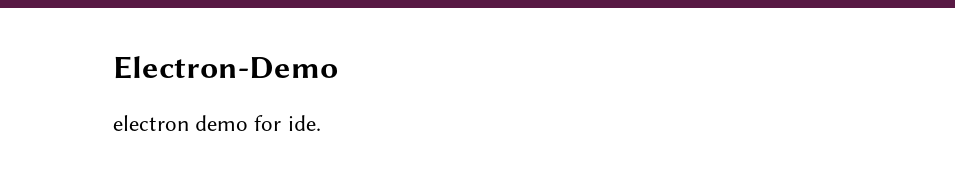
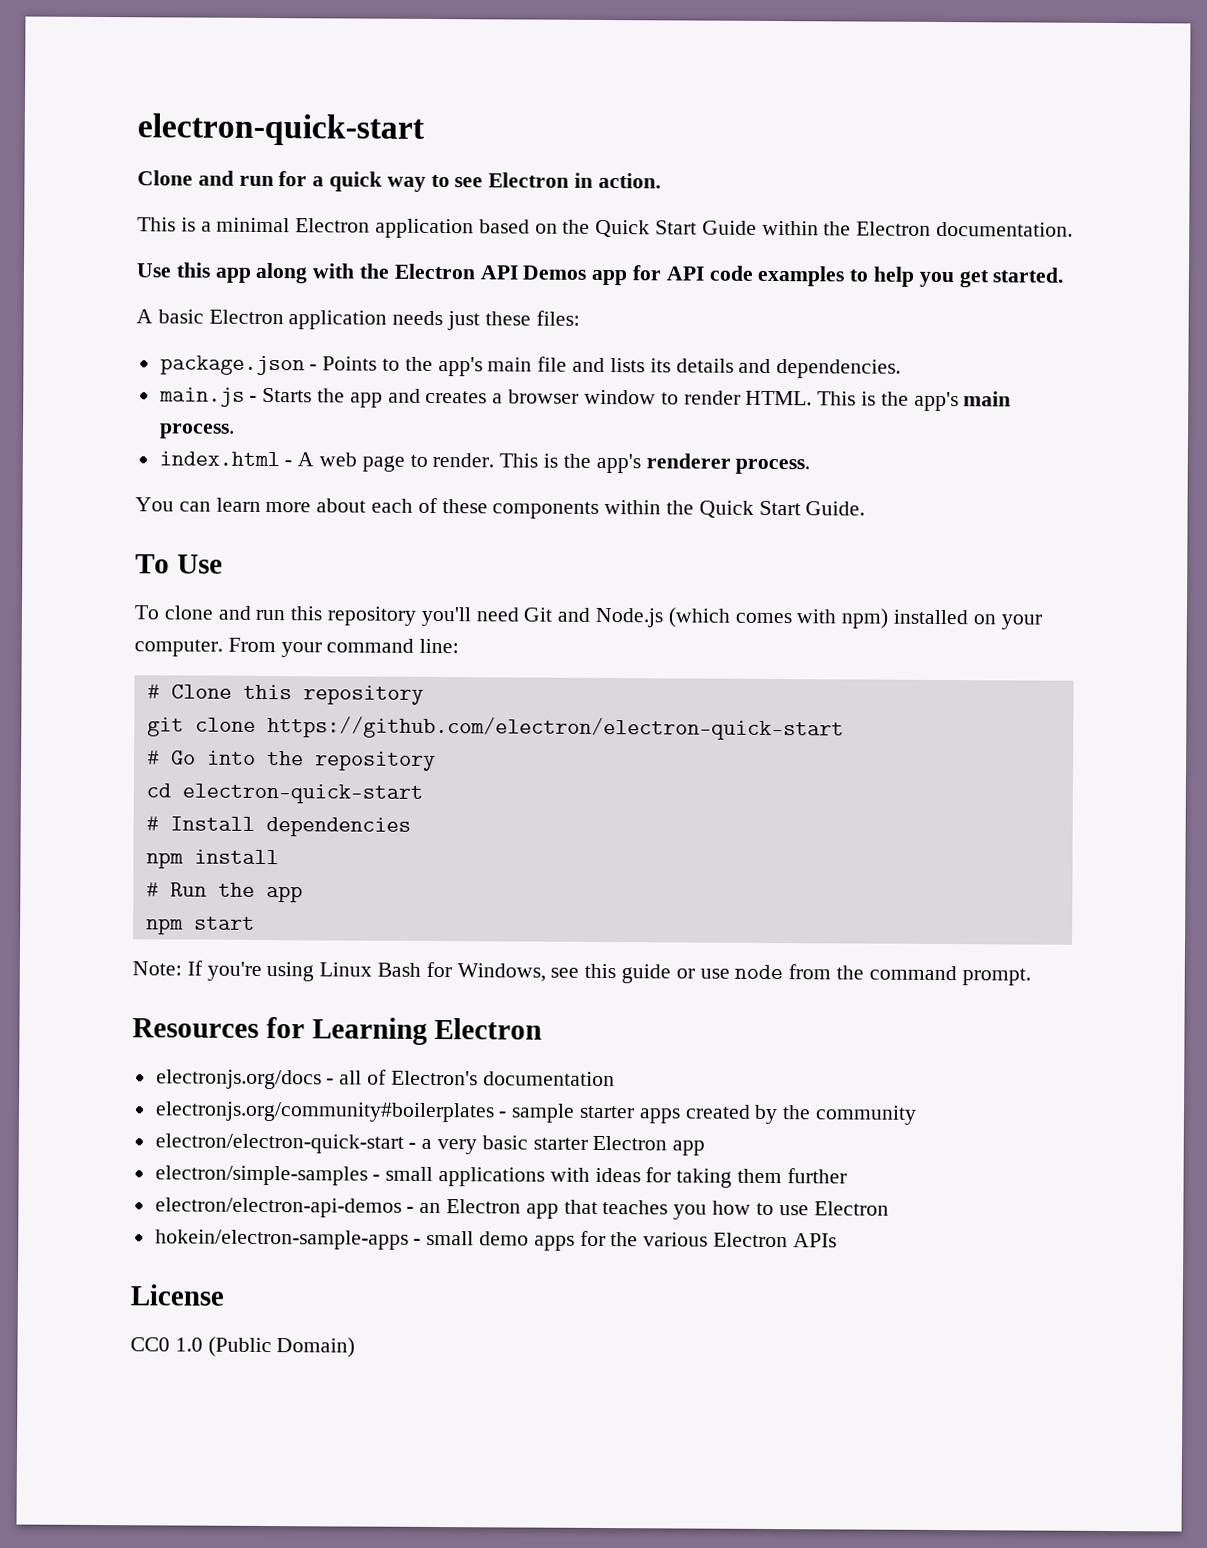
[113,56,338,79] [113,115,321,131] Electron-Demo // electron demo for ide. -> [137,113,425,146] [137,170,661,192] [137,217,1074,239] [136,262,1065,288] [136,309,580,331] [159,355,902,379] [158,387,1012,412] [158,423,235,439] [158,451,811,475] [135,497,866,519] [135,554,223,574] [134,605,1042,630] [134,637,460,658] [146,684,424,705] [146,715,844,741] [146,750,436,772] [145,783,423,804] [145,816,411,837] [145,849,279,869] [145,882,303,903] [145,916,255,935] [132,960,1031,986] [132,1016,543,1045] [155,1069,615,1090] [154,1101,918,1125] [154,1133,706,1156] [154,1165,847,1188] [154,1197,889,1220] [154,1229,837,1251] [130,1284,224,1306] [130,1336,356,1358] electron-quick-start // Clone and run for a quick way to see Electron in action. // This is a minimal Electron application based on the Quick Start Guide within the Electron documentation. // Use this app along with the Electron API Demos app for API code examples to help you get started. // A basic Electron application needs just these files: // package.json - Points to the app's main file and lists its details and dependencies. // main.js - Starts the app and creates a browser window to render HTML. This is the app's main process. // index.html - A web page to render. This is the app's renderer process. // You can learn more about each of these components within the Quick Start Guide. // To Use // To clone and run this repository you'll need Git and Node.js (which comes with npm) installed on your computer. From your command line: // # Clone this repository // git clone https://github.com/electron/electron-quick-start // # Go into the repository // cd electron-quick-start // # Install dependencies // npm install // # Run the app // npm start // Note: If you're using Linux Bash for Windows, see this guide or use node from the command prompt. // Resources for Learning Electron // electronjs.org/docs - all of Electron's documentation // electronjs.org/community#boilerplates - sample starter apps created by the community // electron/electron-quick-start - a very basic starter Electron app // electron/simple-samples - small applications with ideas for taking them further // electron/electron-api-demos - an Electron app that teaches you how to use Electron // hokein/electron-sample-apps - small demo apps for the various Electron APIs // License // CC0 1.0 (Public Domain)

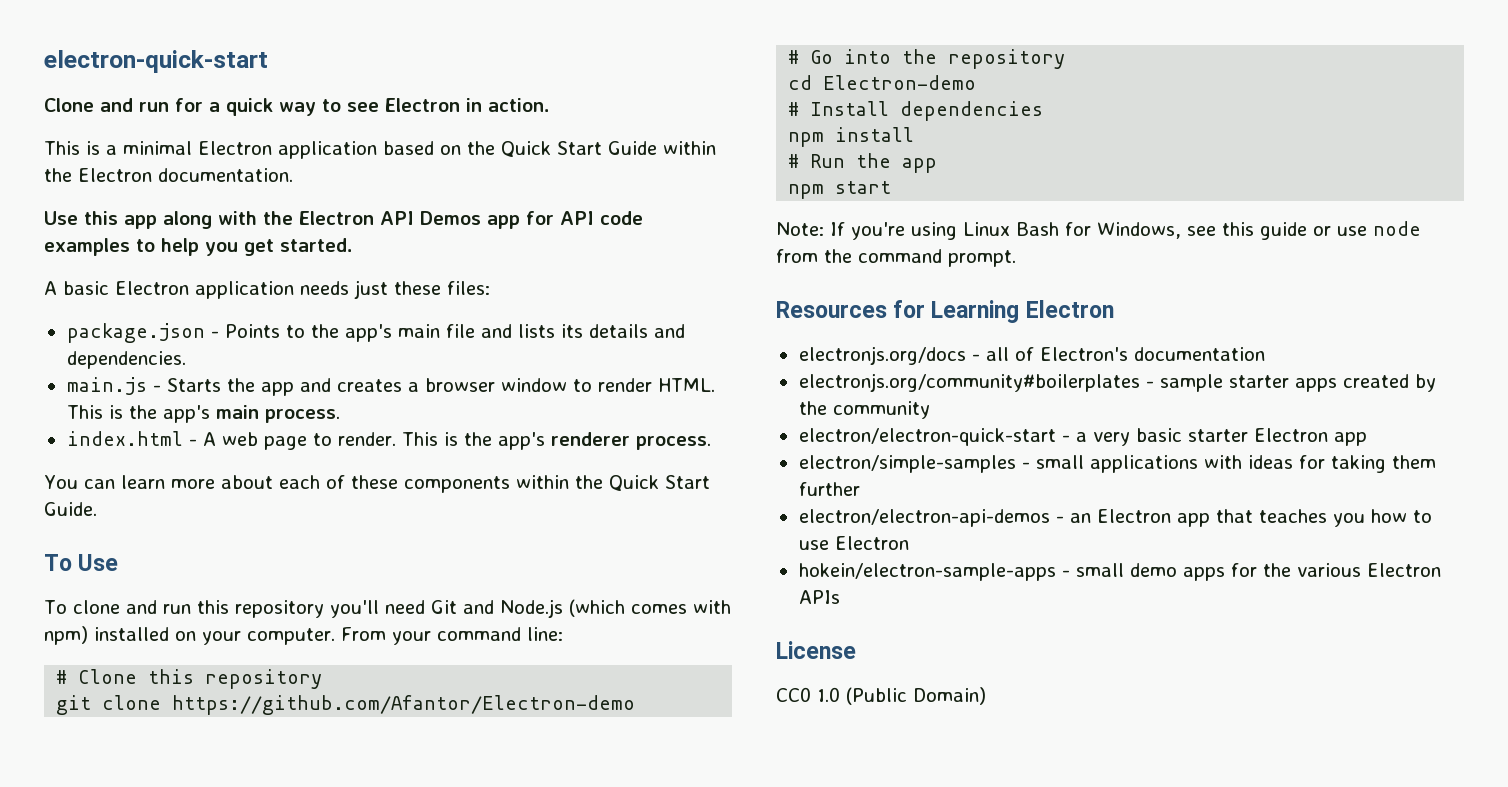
[266,715,844,741] https://github.com/electron/electron-quick-start -> [172,695,636,715] https://github.com/Afantor/Electron-demo
[181,783,423,804] electron-quick-start -> [823,75,977,90] Electron-demo

